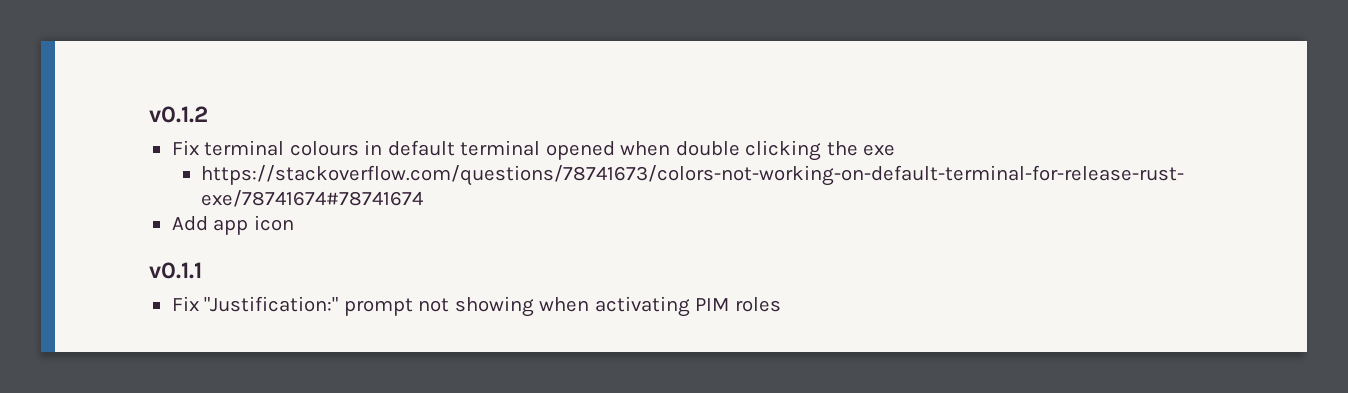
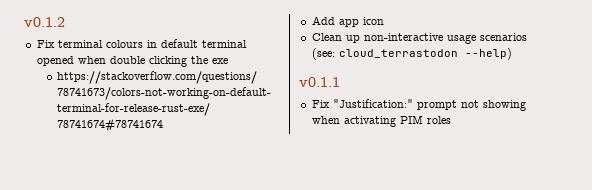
(294, 223) none -> [311,33,527,44] [311,48,512,60] // Clean up non-interactive usage scenarios (see: cloud_terrastodon --help)

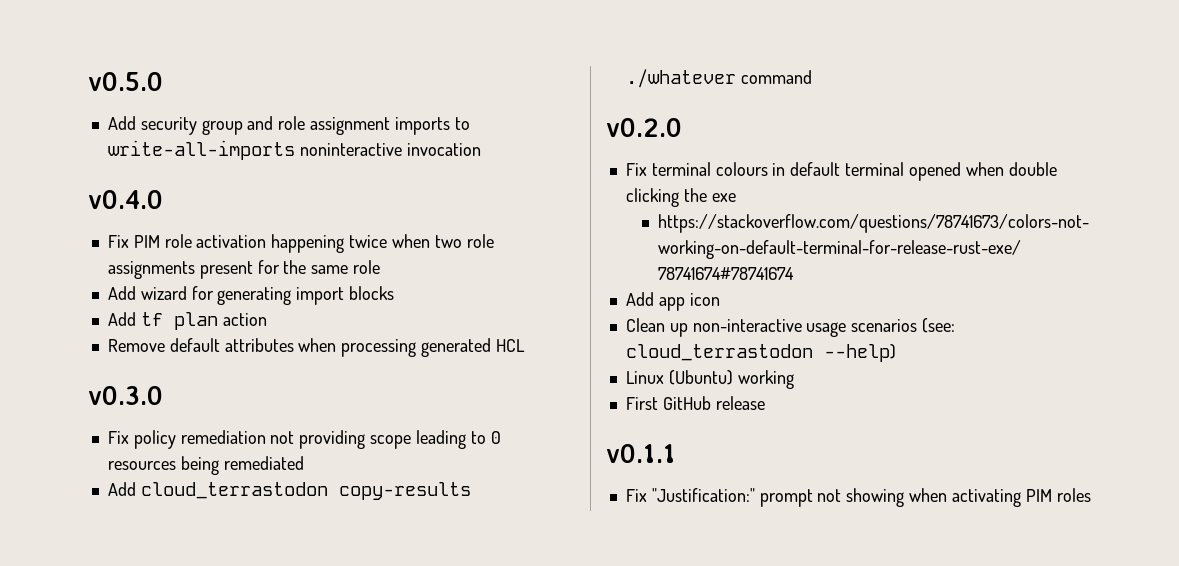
[24,17,65,27] v0.1.2 -> [88,72,163,91] [107,116,470,135] [107,140,481,160] [88,190,163,209] [107,234,494,253] [107,260,381,279] [107,286,395,305] [107,312,267,330] [107,338,525,357] [88,386,163,405] [107,430,501,449] [107,456,304,475] [107,482,471,500] [625,69,812,88] [606,118,682,137] v0.5.0 // Add security group and role assignment imports to write-all-imports noninteractive invocation // v0.4.0 // Fix PIM role activation happening twice when two role assignments present for the same role // Add wizard for generating import blocks // Add tf plan action // Remove default attributes when processing generated HCL // v0.3.0 // Fix policy remediation not providing scope leading to 0 resources being remediated // Add cloud_terrastodon copy-results ./whatever command // v0.2.0
(512, 54) none -> [625,370,794,389] [625,396,765,410] // Linux (Ubuntu) working // First GitHub release

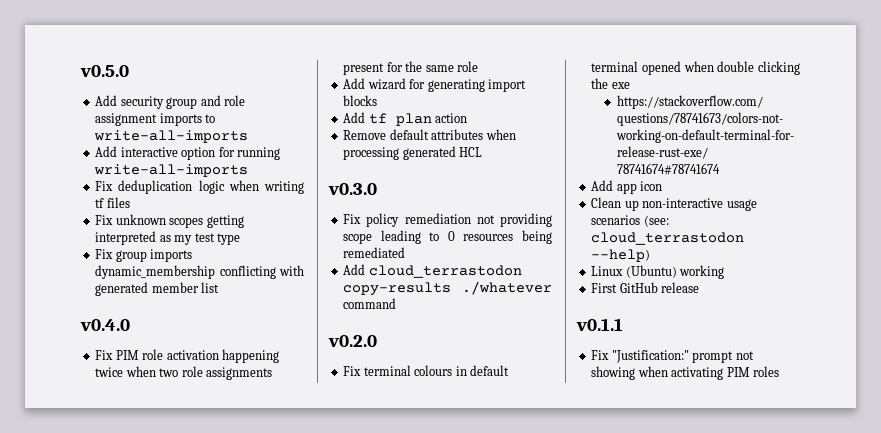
[299,143,481,156] noninteractive invocation -> [95,146,281,160] [94,164,249,177] [95,180,304,194] [95,197,130,208] [95,214,244,228] [95,231,241,245] [95,249,193,262] [95,265,304,279] [95,282,220,296] // Add interactive option for running write-all-imports // Fix deduplication logic when writing tf files // Fix unknown scopes getting interpreted as my test type // Fix group imports dynamic_membership conflicting with generated member list

